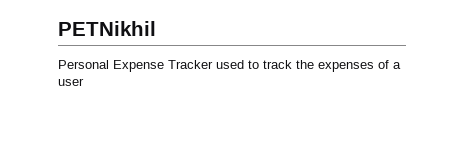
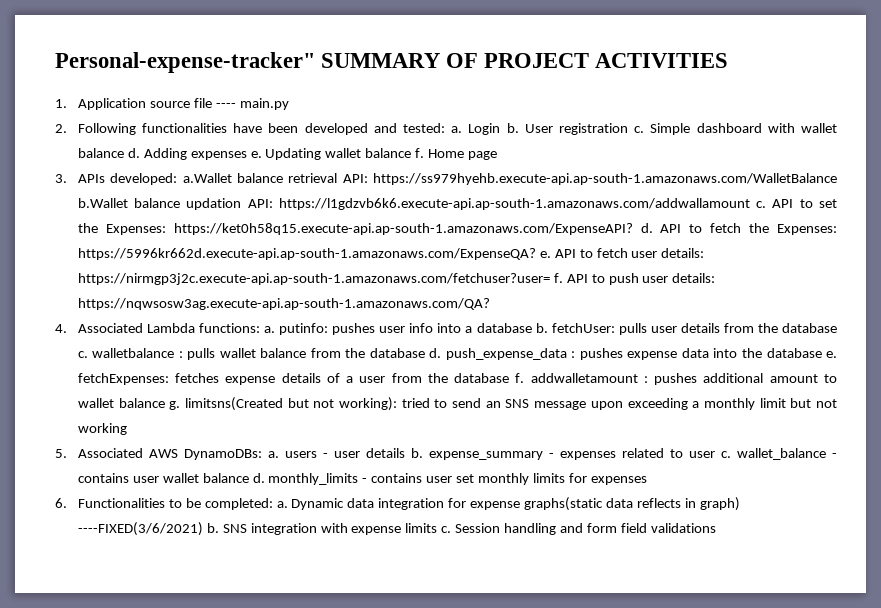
[58,21,156,36] [58,60,401,72] [58,78,84,86] PETNikhil // Personal Expense Tracker used to track the expenses of a user -> [55,52,729,73] [55,98,289,110] [55,123,837,135] [77,148,498,160] [55,173,837,185] [77,198,837,210] [77,223,837,235] [77,248,705,260] [77,273,716,285] [77,298,490,310] [55,323,837,335] [77,348,838,360] [77,373,837,385] [77,397,838,411] [77,423,127,435] [55,448,838,460] [77,473,647,485] [55,497,740,511] [77,522,716,536] Personal-expense-tracker" SUMMARY OF PROJECT ACTIVITIES // 1. Application source file ---- main.py // 2. Following functionalities have been developed and tested: a. Login b. User registration c. Simple dashboard with wallet balance d. Adding expenses e. Updating wallet balance f. Home page // 3. APIs developed: a.Wallet balance retrieval API: https://ss979hyehb.execute-api.ap-south-1.amazonaws.com/WalletBalance b.Wallet balance updation API: https://l1gdzvb6k6.execute-api.ap-south-1.amazonaws.com/addwallamount c. API to set the Expenses: https://ket0h58q15.execute-api.ap-south-1.amazonaws.com/ExpenseAPI? d. API to fetch the Expenses: https://5996kr662d.execute-api.ap-south-1.amazonaws.com/ExpenseQA? e. API to fetch user details: https://nirmgp3j2c.execute-api.ap-south-1.amazonaws.com/fetchuser?user= f. API to push user details: https://nqwsosw3ag.execute-api.ap-south-1.amazonaws.com/QA? // 4. Associated Lambda functions: a. putinfo: pushes user info into a database b. fetchUser: pulls user details from the database c. walletbalance : pulls wallet balance from the database d. push_expense_data : pushes expense data into the database e. fetchExpenses: fetches expense details of a user from the database f. addwalletamount : pushes additional amount to wallet balance g. limitsns(Created but not working): tried to send an SNS message upon exceeding a monthly limit but not working // 5. Associated AWS DynamoDBs: a. users - user details b. expense_summary - expenses related to user c. wallet_balance - contains user wallet balance d. monthly_limits - contains user set monthly limits for expenses // 6. Functionalities to be completed: a. Dynamic data integration for expense graphs(static data reflects in graph) ----FIXED(3/6/2021) b. SNS integration with expense limits c. Session handling and form field validations

